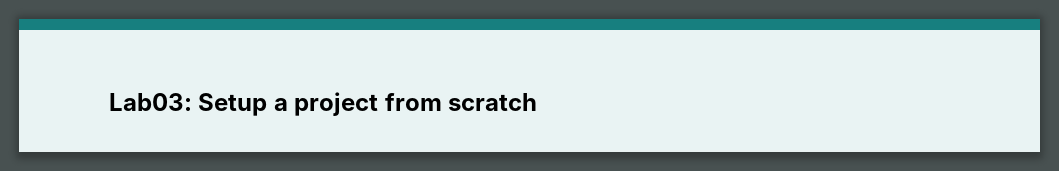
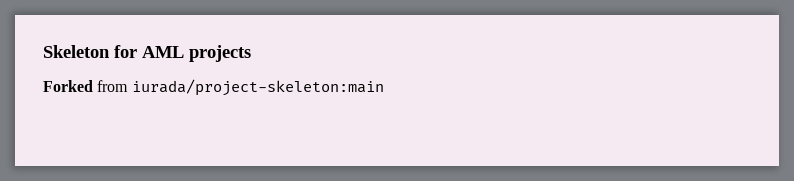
[109,92,538,116] Lab03: Setup a project from scratch -> [43,45,251,62] [43,79,384,96] Skeleton for AML projects // Forked from iurada/project-skeleton:main

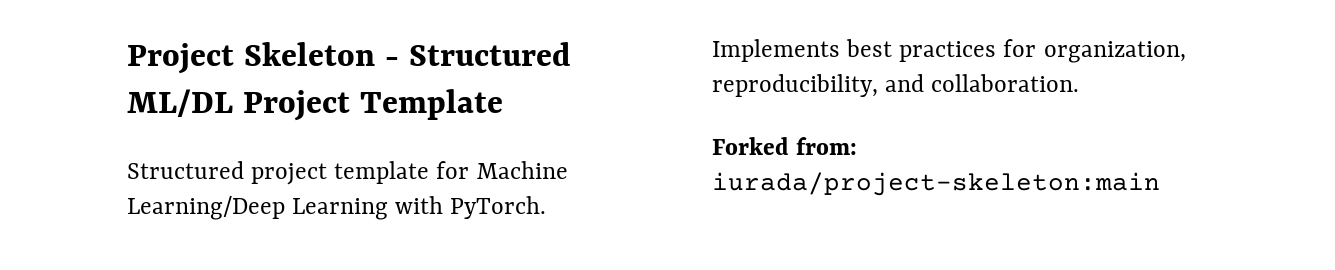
[43,45,251,62] Skeleton for AML projects -> [127,42,571,74] [127,89,503,121] [127,161,568,185] [127,196,547,220] [712,39,1186,63] [712,74,1080,97] Project Skeleton - Structured ML/DL Project Template // Structured project template for Machine Learning/Deep Learning with PyTorch. Implements best practices for organization, reproducibility, and collaboration.
[97,80,129,92] from -> [796,137,858,155] from:

